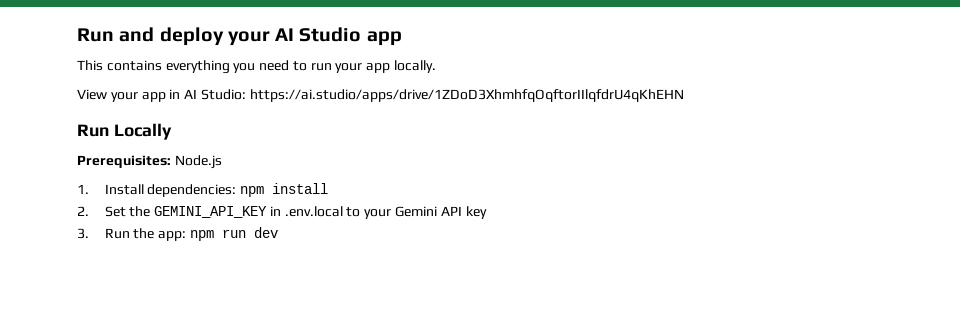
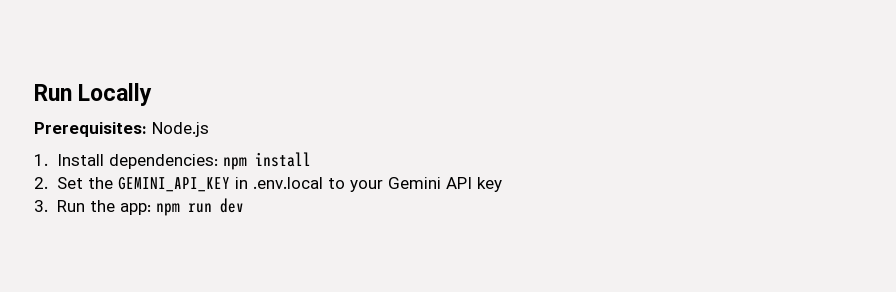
[77,27,402,46] [77,60,437,74] [77,89,684,102] [77,124,109,137] Run and deploy your AI Studio app // This contains everything you need to run your app locally. // View your app in AI Studio: https://ai.studio/apps/drive/1ZDoD3XhmhfqOqftorIIlqfdrU4qKhEHN // Run -> [34,84,72,101] Run

